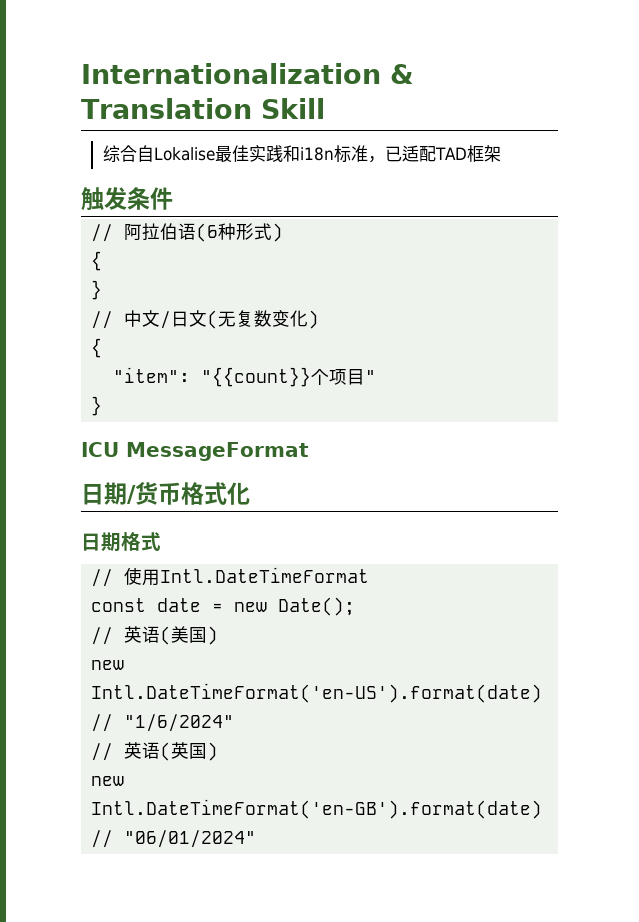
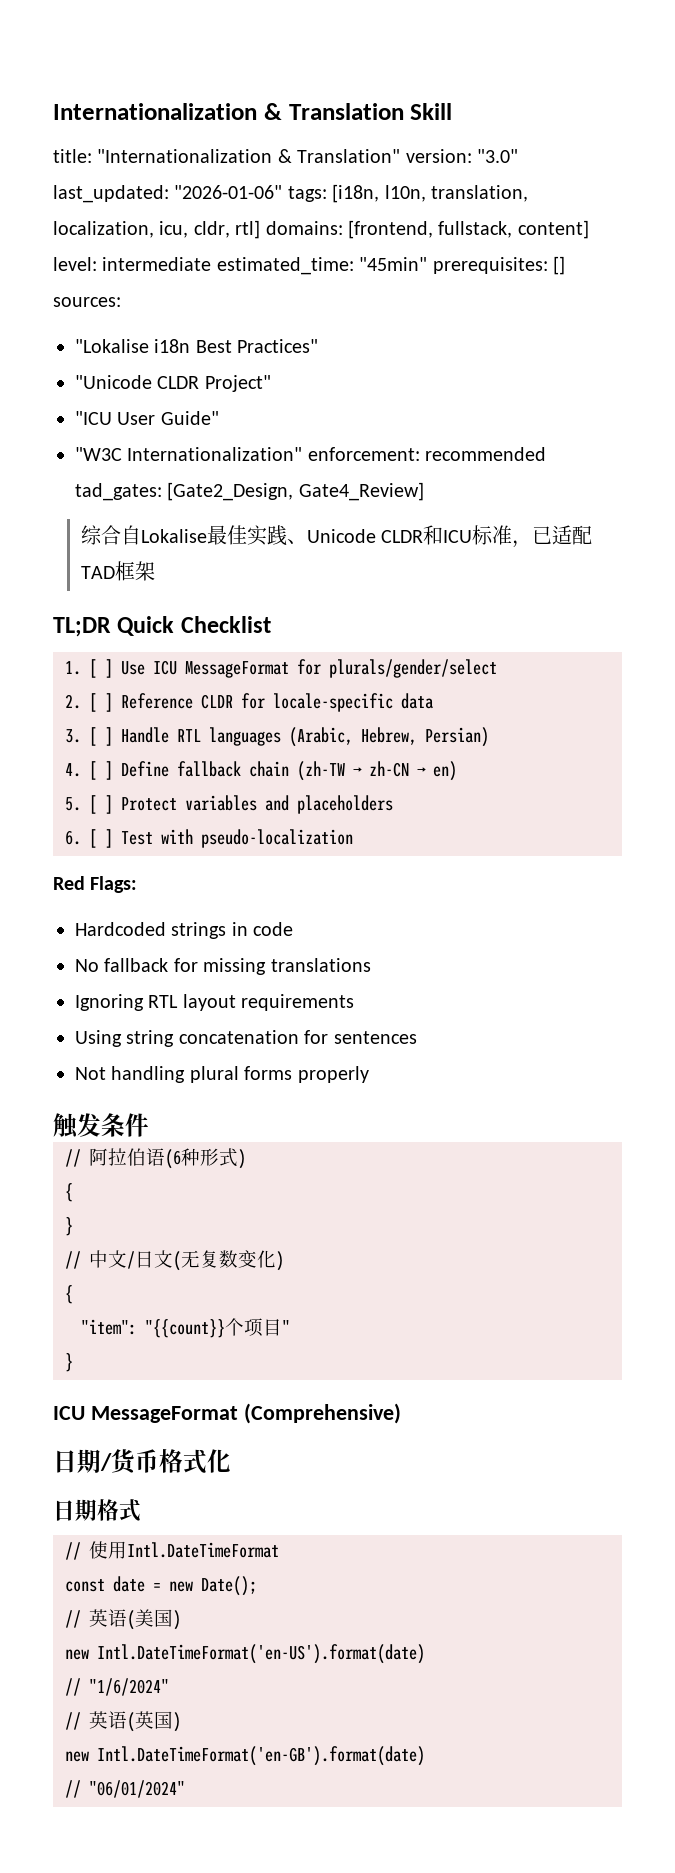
(325, 108) none -> [53,149,518,163] [53,184,528,203] [53,220,589,239] [53,256,565,275] [53,297,121,307] [75,339,319,353] [75,375,271,392] [75,411,219,425] [75,447,547,461] [75,482,424,501] // title: "Internationalization & Translation" version: "3.0" last_updated: "2026-01-06" tags: [i18n, l10n, translation, localization, icu, cldr, rtl] domains: [frontend, fullstack, content] level: intermediate estimated_time: "45min" prerequisites: [] sources: // "Lokalise i18n Best Practices" // "Unicode CLDR Project" // "ICU User Guide" // "W3C Internationalization" enforcement: recommended tad_gates: [Gate2_Design, Gate4_Review]
[282,145,334,162] 和i18n -> [286,525,472,545] 、Unicode CLDR和ICU
(501, 153) none -> [53,616,271,637] [65,659,497,678] [65,693,433,712] [65,727,489,747] [65,761,457,781] [65,795,393,814] [65,829,353,848] [53,876,138,893] [75,922,294,939] [75,958,371,975] [75,994,355,1011] [75,1030,417,1047] [75,1066,369,1083] // TL;DR Quick Checklist // 1. [ ] Use ICU MessageFormat for plurals/gender/select // 2. [ ] Reference CLDR for locale-specific data // 3. [ ] Handle RTL languages (Arabic, Hebrew, Persian) // 4. [ ] Define fallback chain (zh-TW → zh-CN → en) // 5. [ ] Protect variables and placeholders // 6. [ ] Test with pseudo-localization // Red Flags: // Hardcoded strings in code // No fallback for missing translations // Ignoring RTL layout requirements // Using string concatenation for sentences // Not handling plural forms properly
(309, 451) none -> [243,1403,401,1424] (Comprehensive)

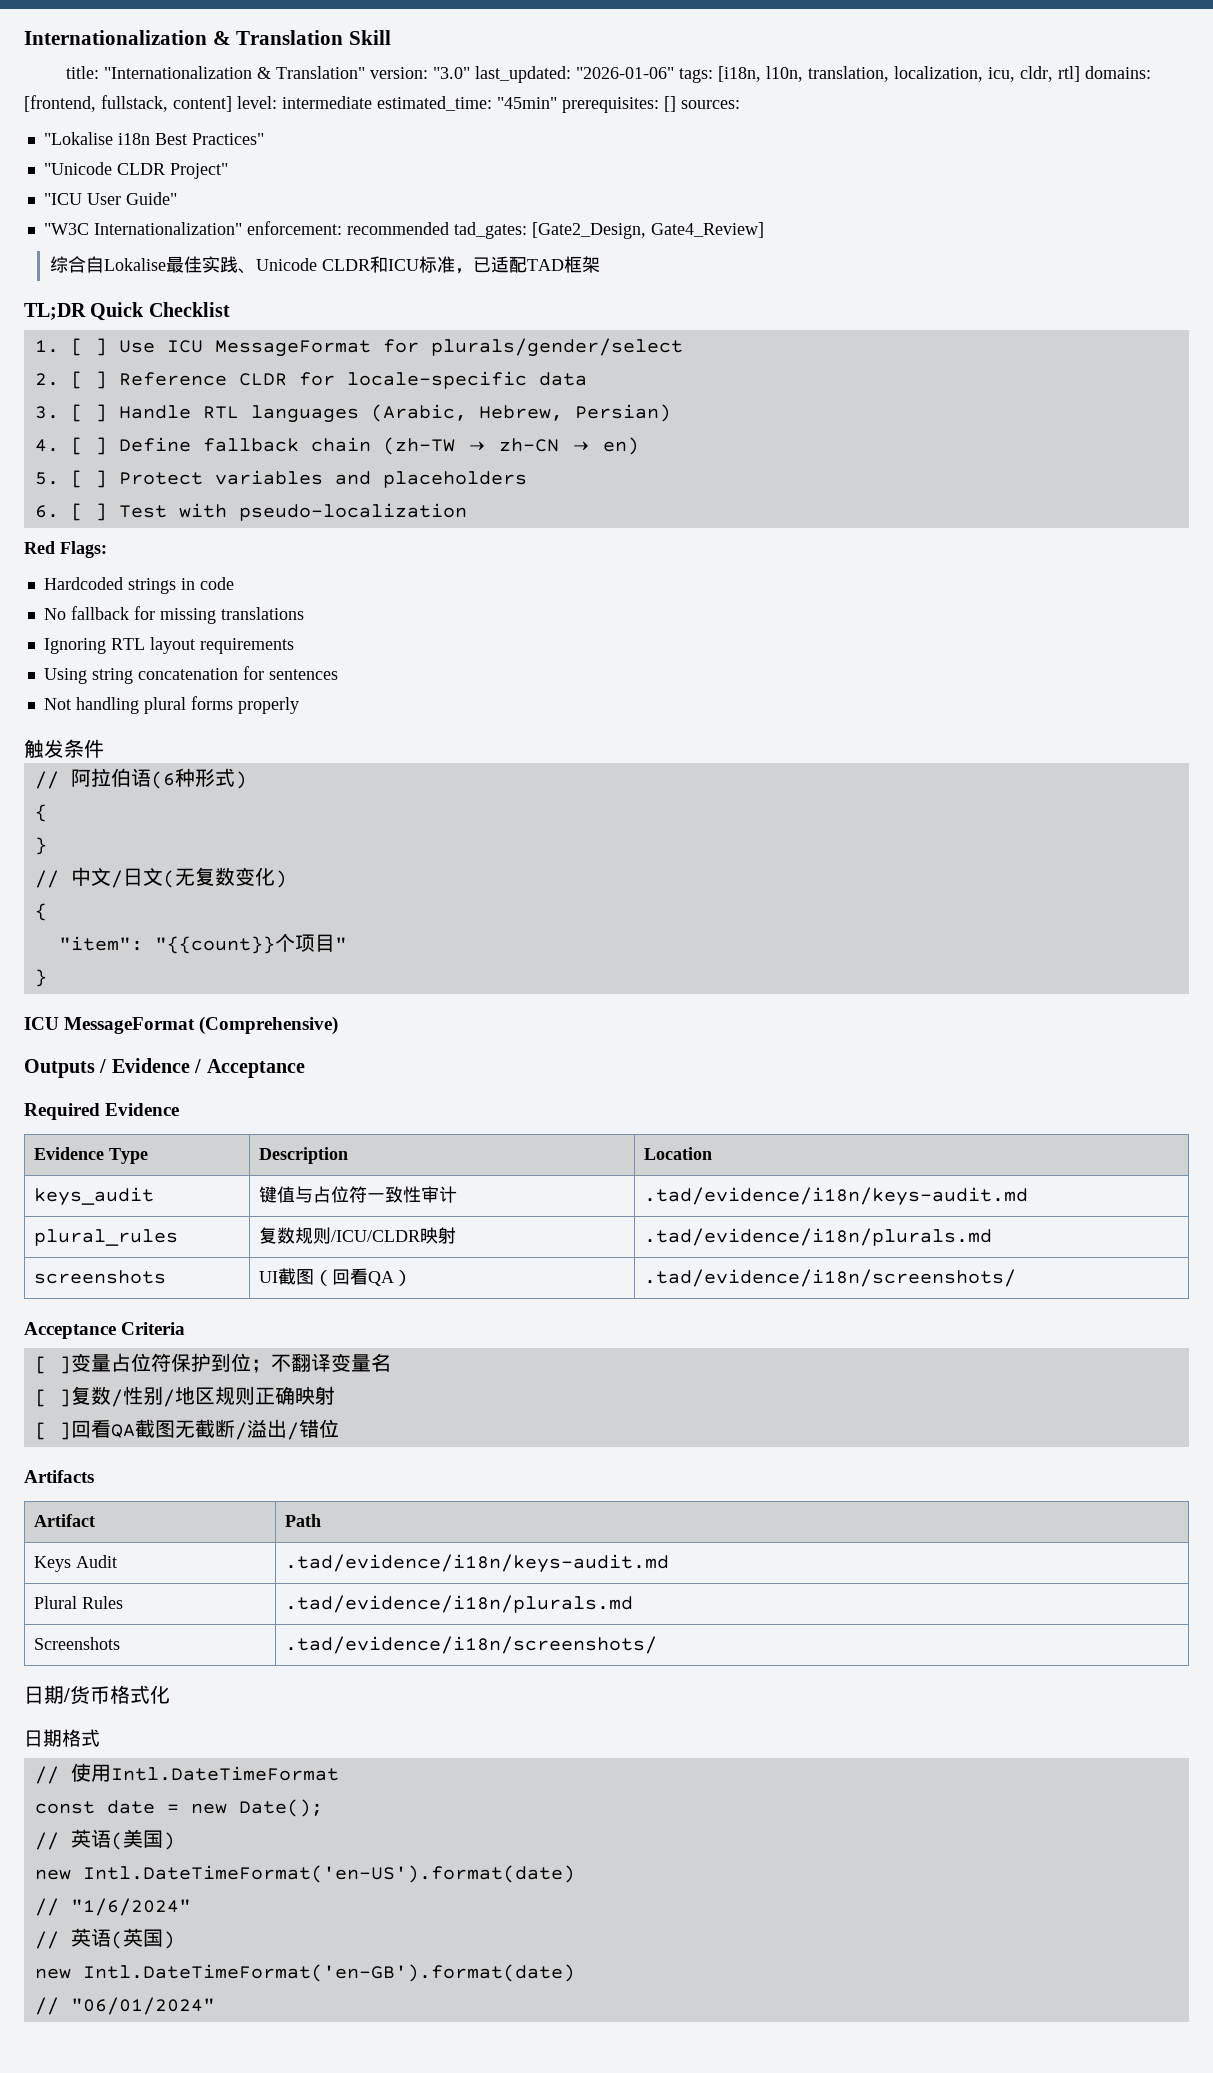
(401, 1413) none -> [24,1058,305,1078] [24,1103,180,1120] [34,1147,149,1164] [259,1147,349,1164] [644,1147,713,1160] [34,1187,155,1206] [259,1186,458,1203] [644,1187,1029,1206] [34,1229,179,1246] [259,1227,457,1244] [644,1228,993,1246] [34,1270,167,1284] [259,1268,413,1286] [644,1269,1017,1287] [24,1322,186,1339] [34,1353,391,1374] [34,1386,335,1407] [34,1419,339,1440] [24,1470,94,1483] [34,1514,96,1527] [285,1514,322,1527] [34,1555,118,1572] [285,1554,670,1573] [34,1596,124,1609] [285,1595,634,1613] [34,1637,121,1650] [285,1636,658,1654] // Outputs / Evidence / Acceptance // Required Evidence // Evidence Type | Description | Location // keys_audit | 键值与占位符一致性审计 | .tad/evidence/i18n/keys-audit.md // plural_rules | 复数规则/ICU/CLDR映射 | .tad/evidence/i18n/plurals.md // screenshots | UI截图（回看QA） | .tad/evidence/i18n/screenshots/ // Acceptance Criteria // [ ]变量占位符保护到位；不翻译变量名 // [ ]复数/性别/地区规则正确映射 // [ ]回看QA截图无截断/溢出/错位 // Artifacts // Artifact | Path // Keys Audit | .tad/evidence/i18n/keys-audit.md // Plural Rules | .tad/evidence/i18n/plurals.md // Screenshots | .tad/evidence/i18n/screenshots/

